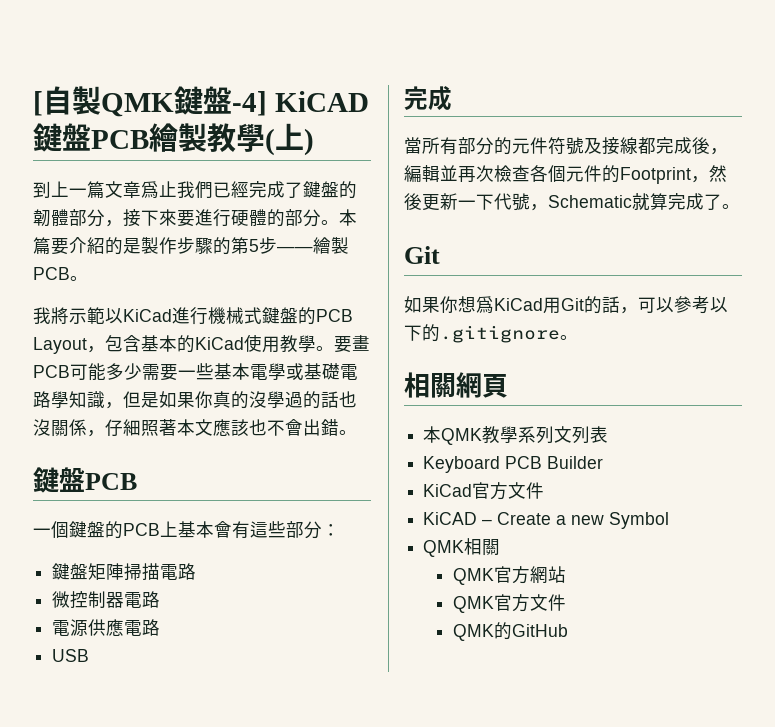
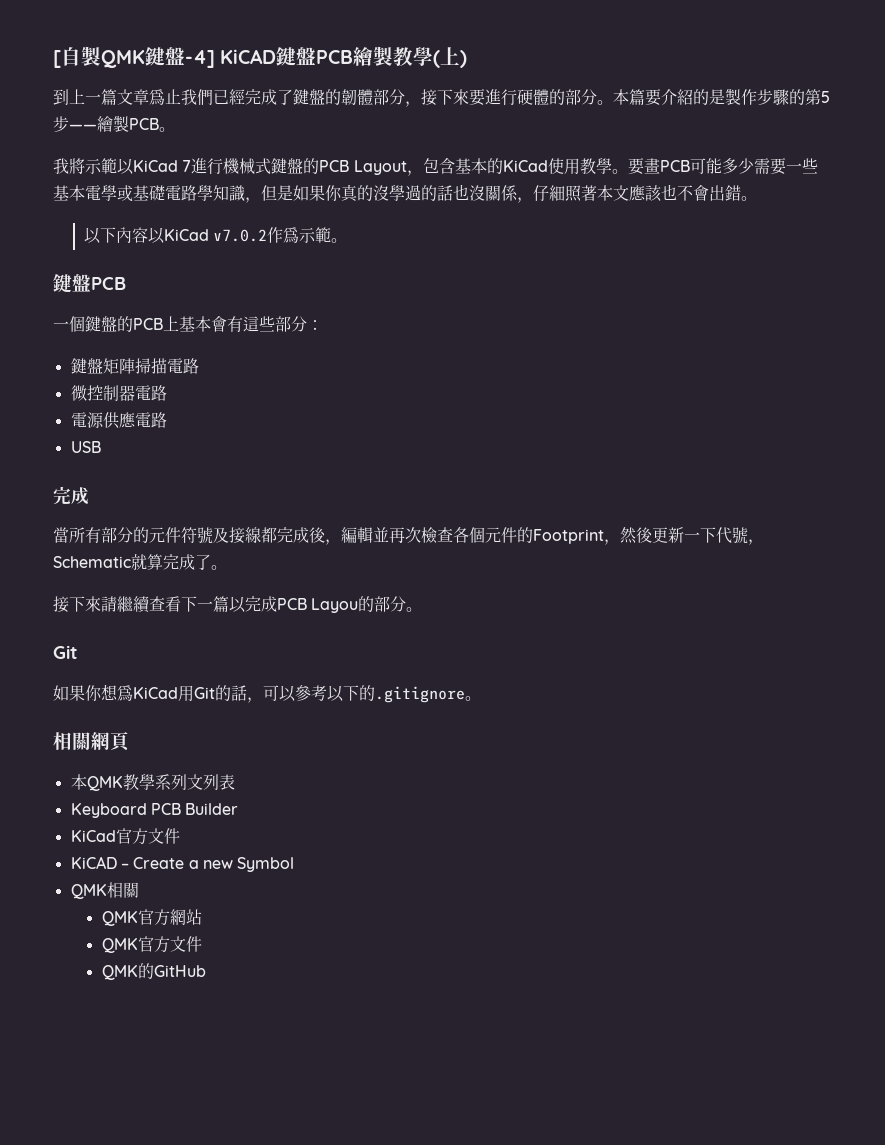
(172, 315) none -> [182,160,192,172] 7
(357, 432) none -> [84,227,348,244] // 以下內容以KiCad v7.0.2作爲示範。
(740, 206) none -> [53,596,423,613] // 接下來請繼續查看下一篇以完成PCB Layou的部分。

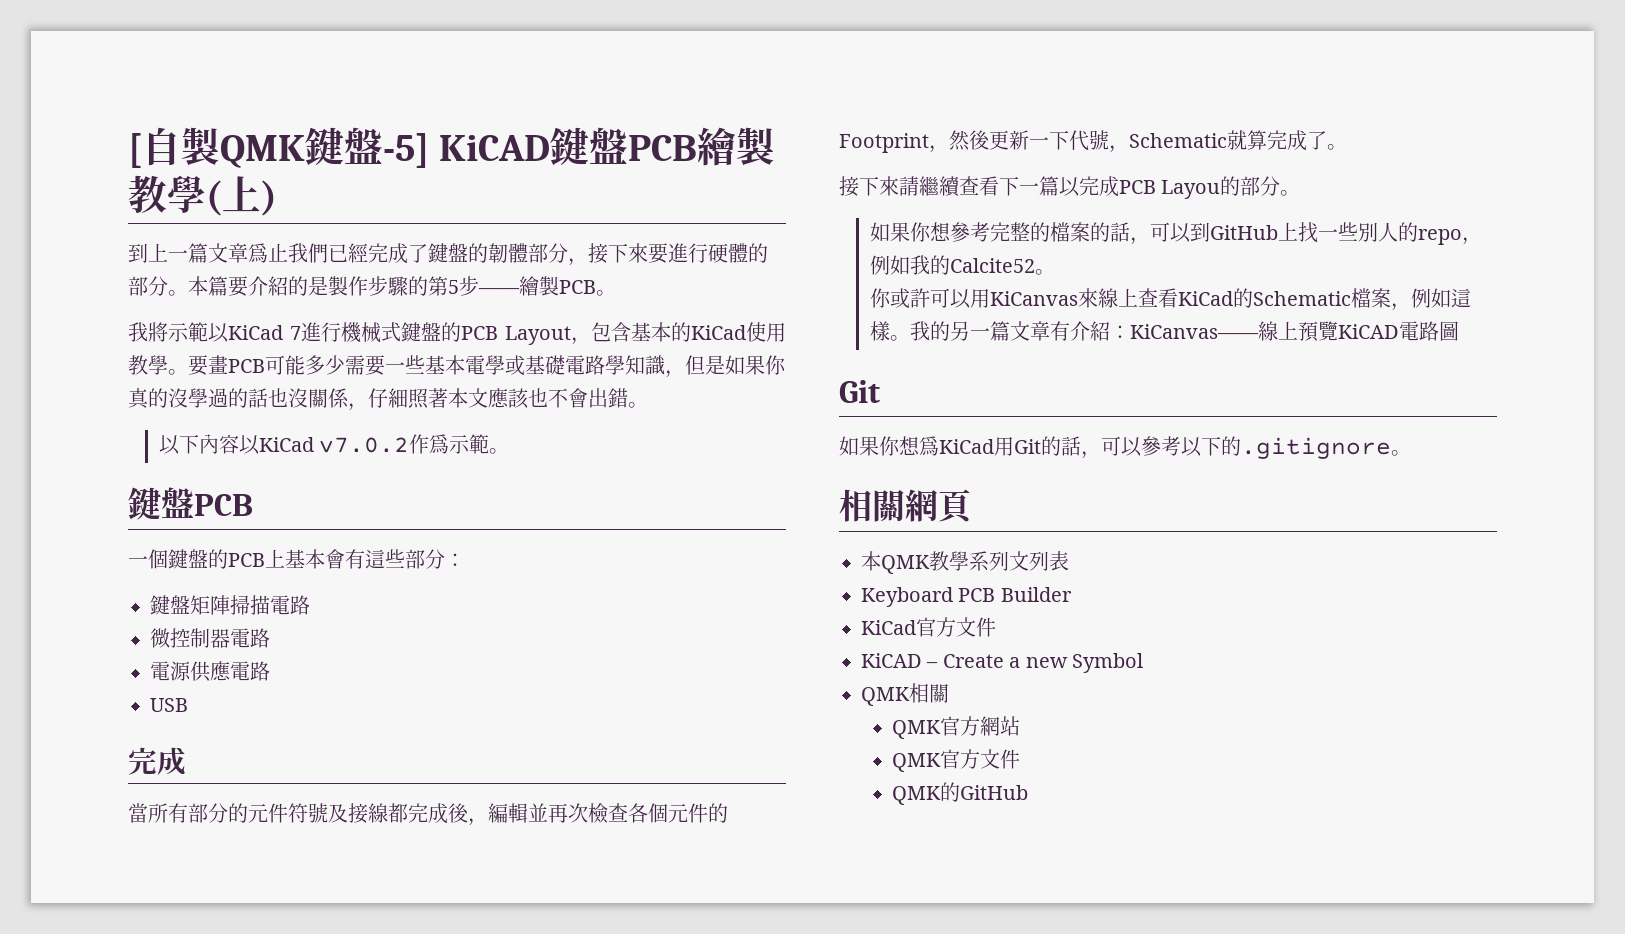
[185,50,215,68] -4] -> [383,133,429,168] -5]
(423, 609) none -> [870,222,1483,245] [870,255,1056,275] [870,288,1472,311] [870,321,1460,342] // 如果你想參考完整的檔案的話，可以到GitHub上找一些別人的repo，例如我的Calcite52。 // 你或許可以用KiCanvas來線上查看KiCad的Schematic檔案，例如這樣。我的另一篇文章有介紹：KiCanvas——線上預覽KiCAD電路圖

